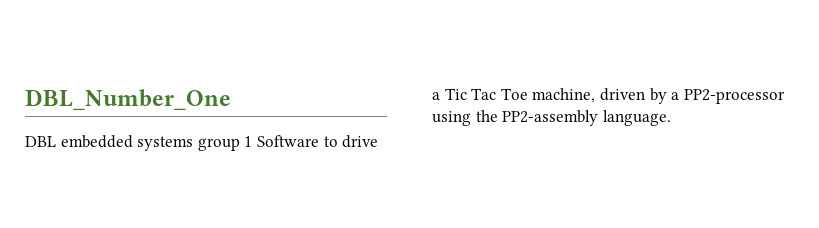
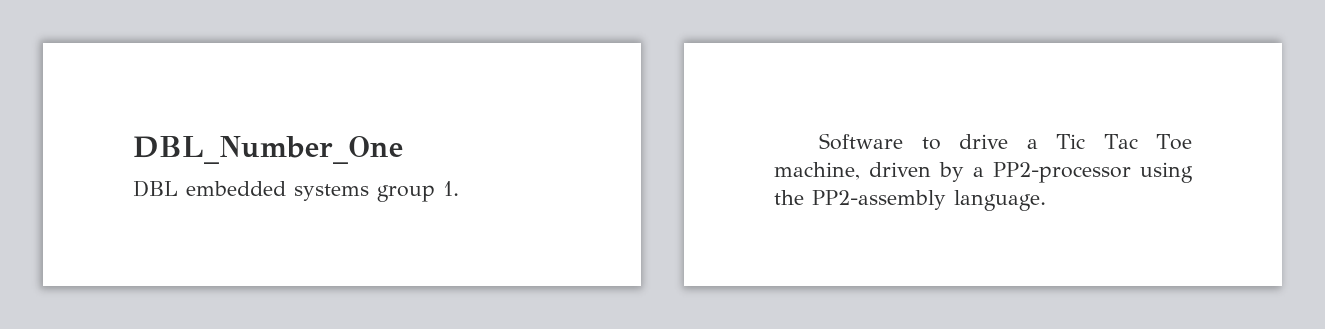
[244,136,253,147] 1 -> [443,181,459,196] 1. //

